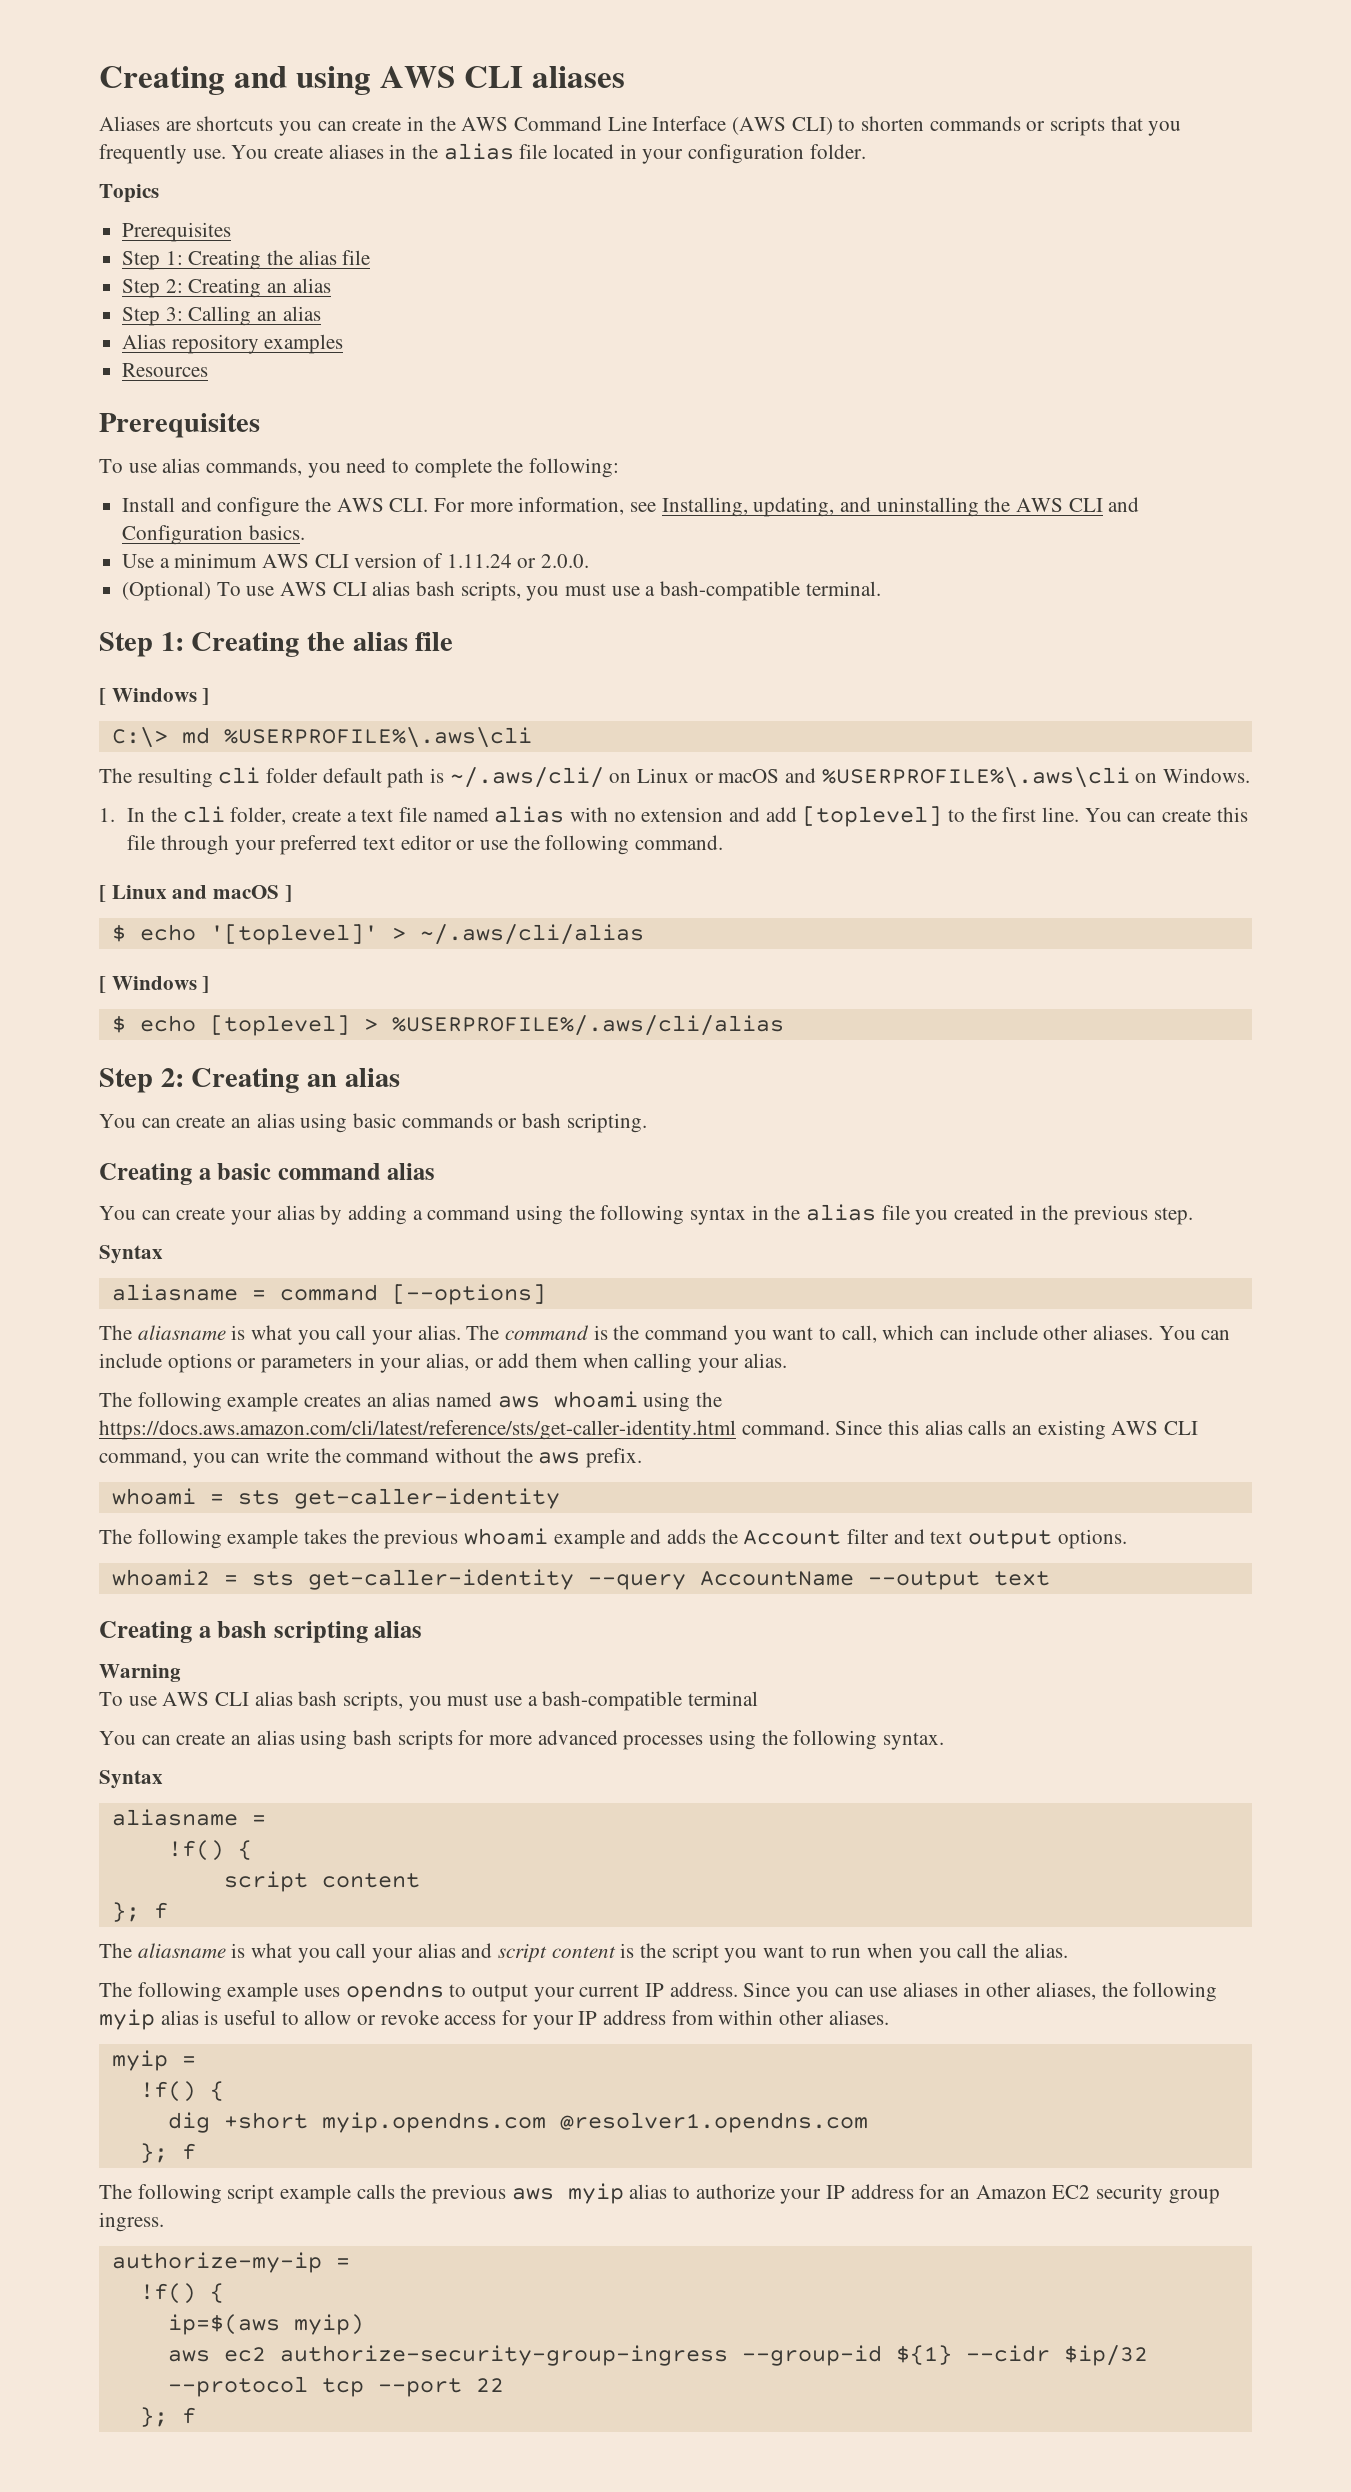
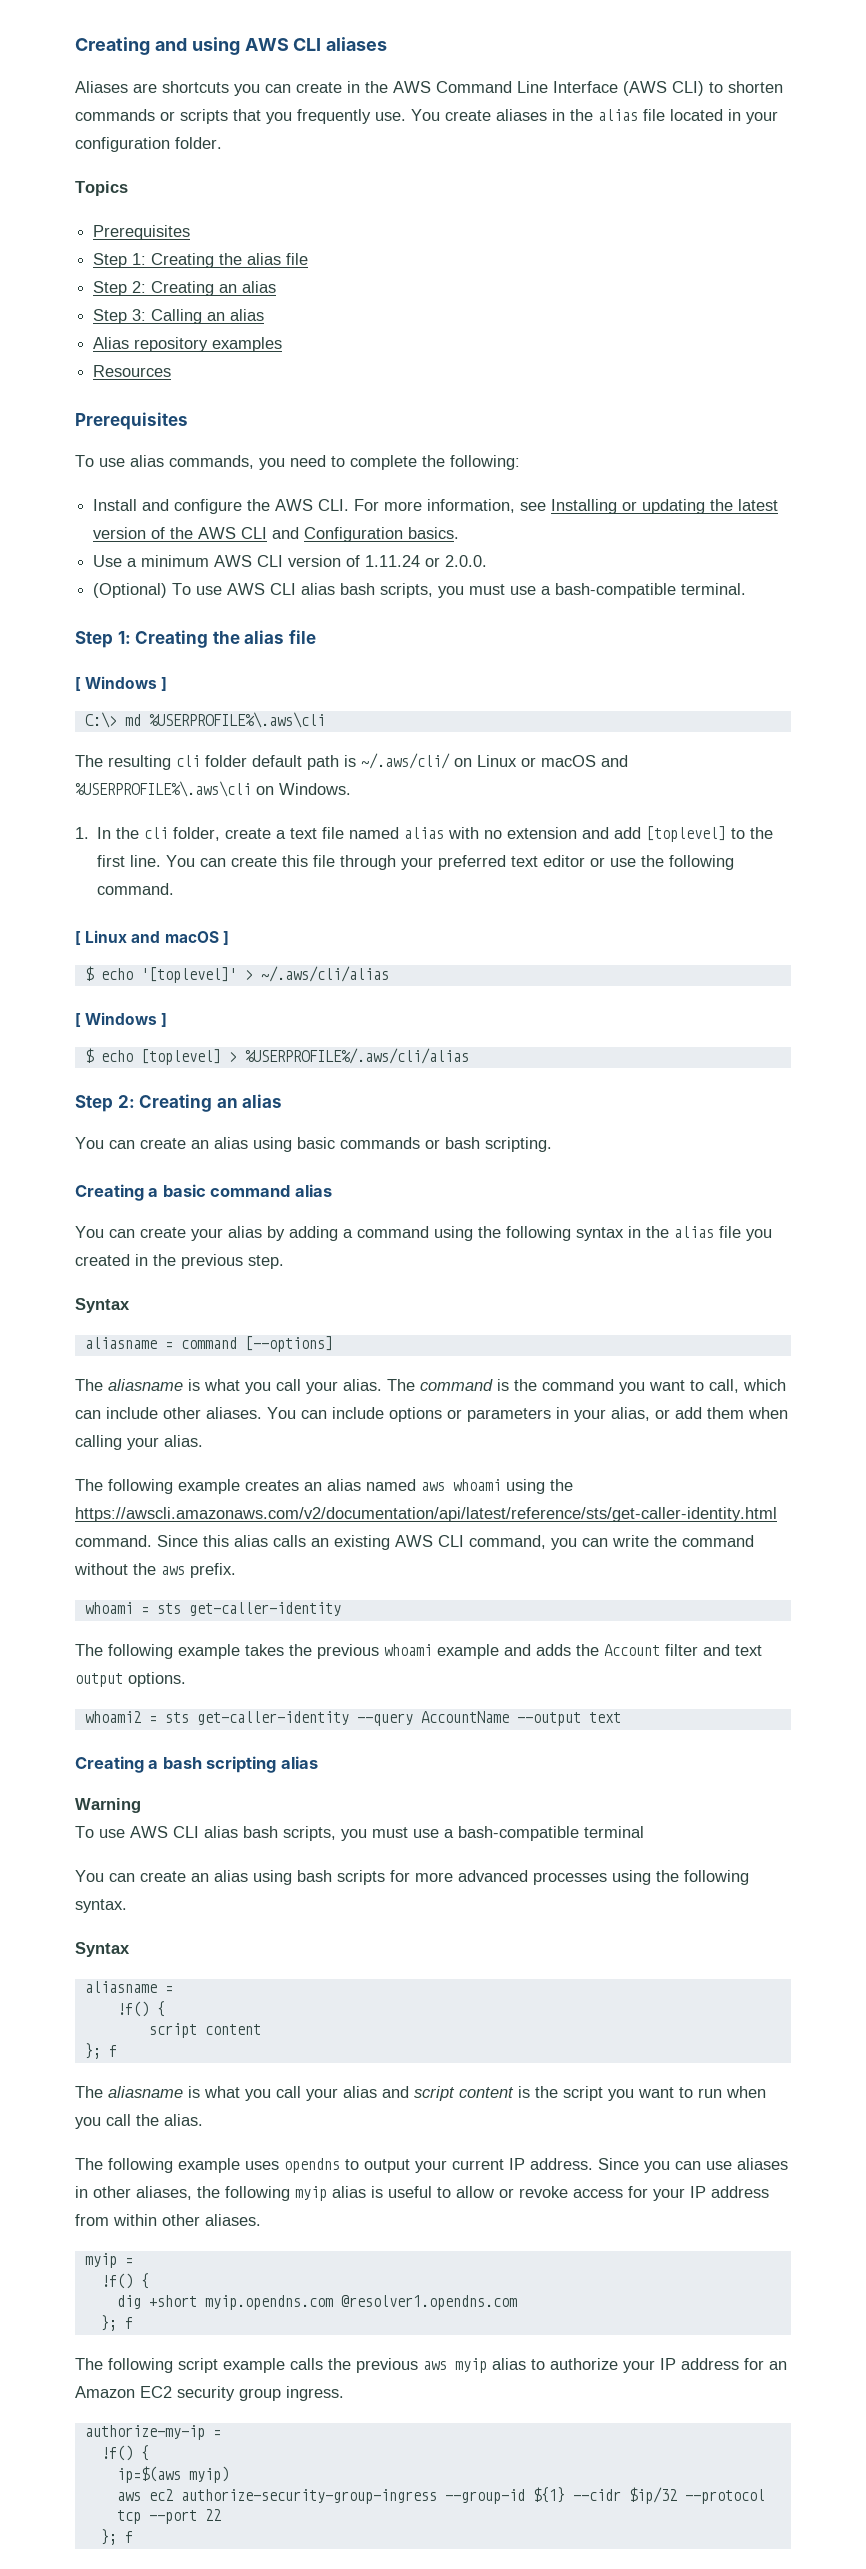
[661,497,979,517] Installing, updating, and uninstalling -> [551,499,779,514] [93,527,166,539] Installing or updating the latest version of
[99,1420,736,1440] https://docs.aws.amazon.com/cli/latest/reference/sts/get-caller-identity.html -> [75,1507,777,1522] https://awscli.amazonaws.com/v2/documentation/api/latest/reference/sts/get-caller-identity.html

